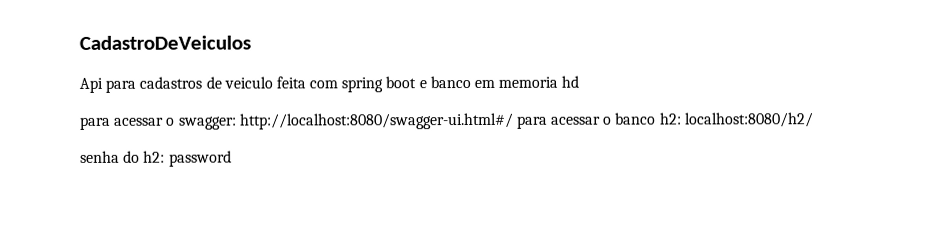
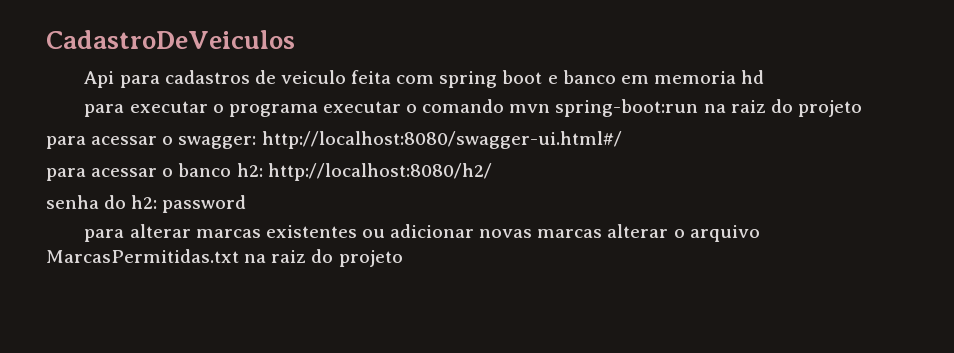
(580, 81) none -> [84,99,862,117] // para executar o programa executar o comando mvn spring-boot:run na raiz do projeto
(514, 121) none -> (622, 140) //
[683,112,814,128] localhost:8080/h2/ -> [267,163,492,181] http://localhost:8080/h2/
(232, 158) none -> [84,224,760,242] [46,249,403,267] // para alterar marcas existentes ou adicionar novas marcas alterar o arquivo MarcasPermitidas.txt na raiz do projeto

